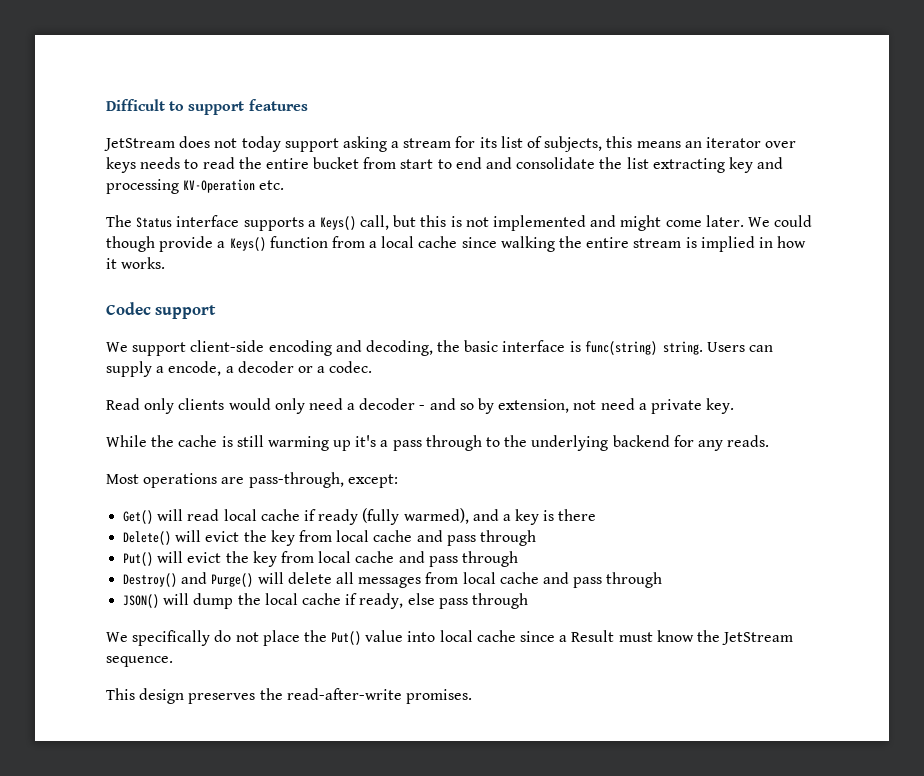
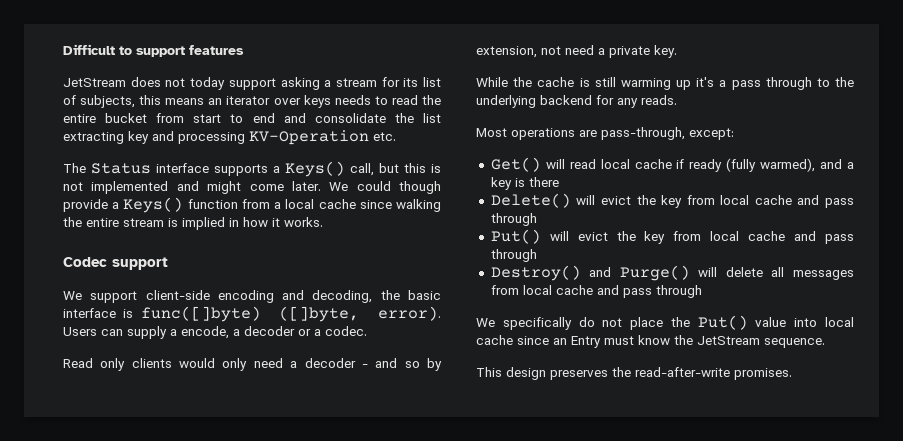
[584,341,703,355] func(string) string. -> [140,306,441,322] func([]byte) ([]byte, error).
[123,593,528,609] // JSON() will dump the local cache if ready, else pass through -> (702, 291) none
[559,630,615,642] a Result -> [553,336,601,348] an Entry

